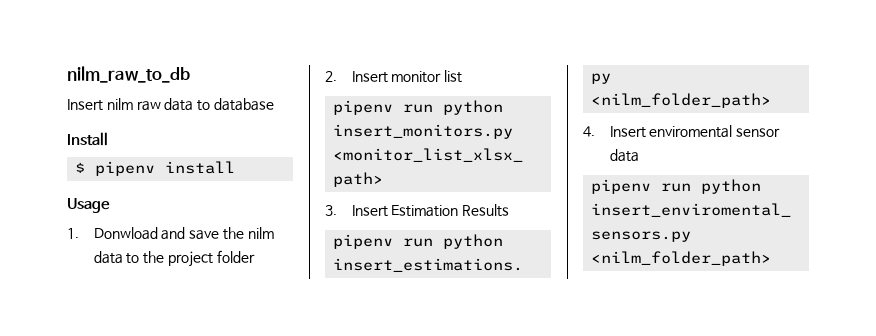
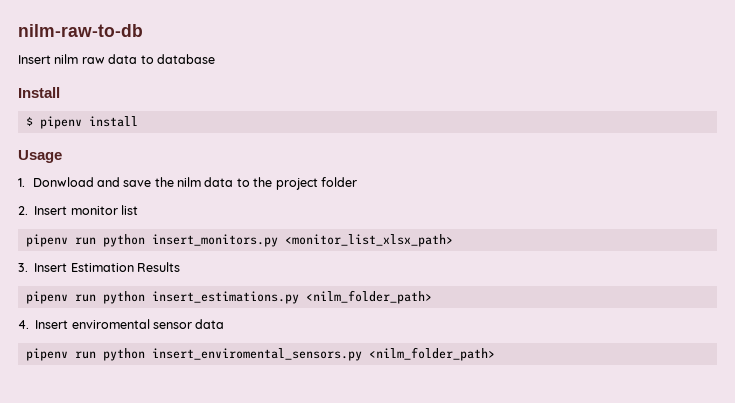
[67,66,190,83] nilm_raw_to_db -> [18,24,143,37] nilm-raw-to-db

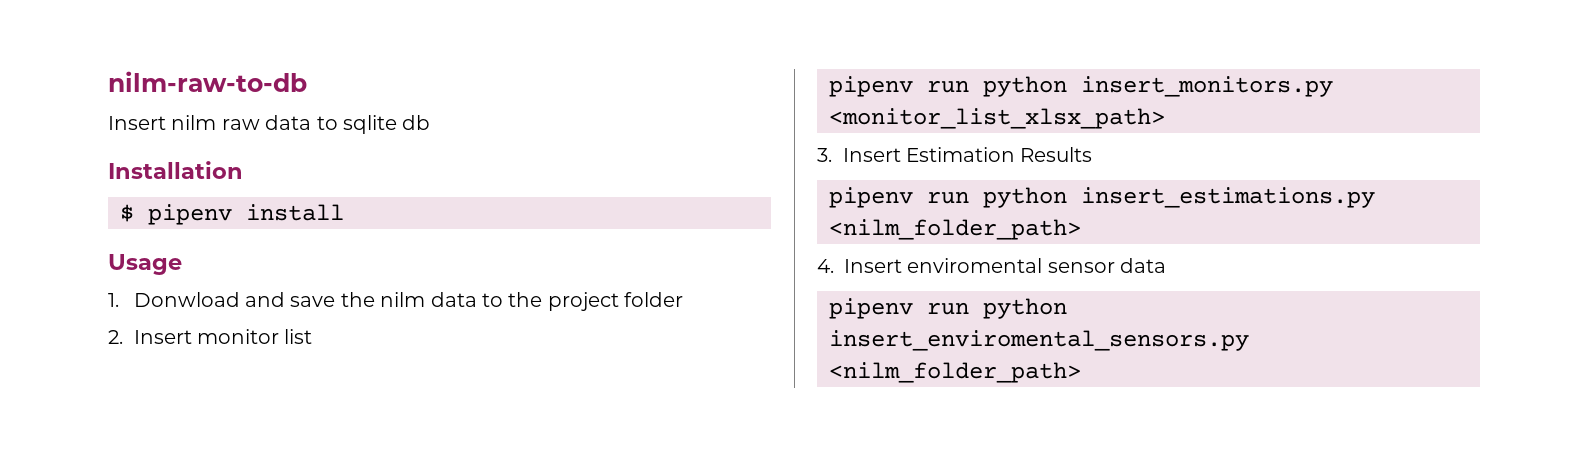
[156,54,215,64] [18,87,60,98] database // Install -> [343,115,431,134] [108,161,243,179] sqlite db // Installation

